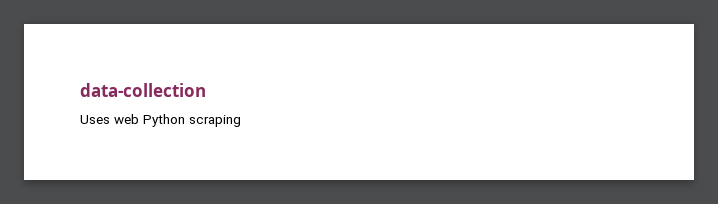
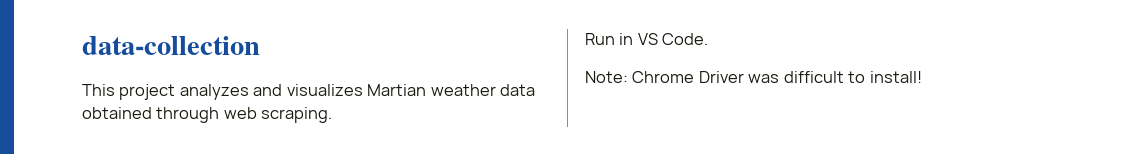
[80,114,241,127] Uses web Python scraping -> [82,84,536,100] [82,107,333,123] [585,33,709,45] [585,71,922,83] This project analyzes and visualizes Martian weather data obtained through web scraping. // Run in VS Code. // Note: Chrome Driver was difficult to install!

